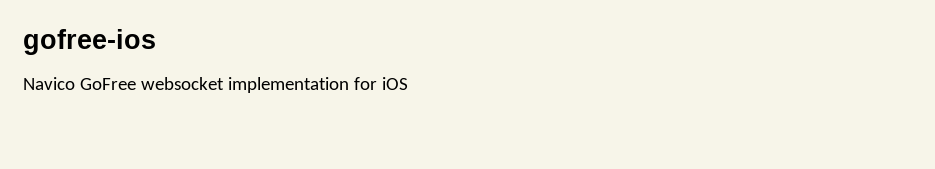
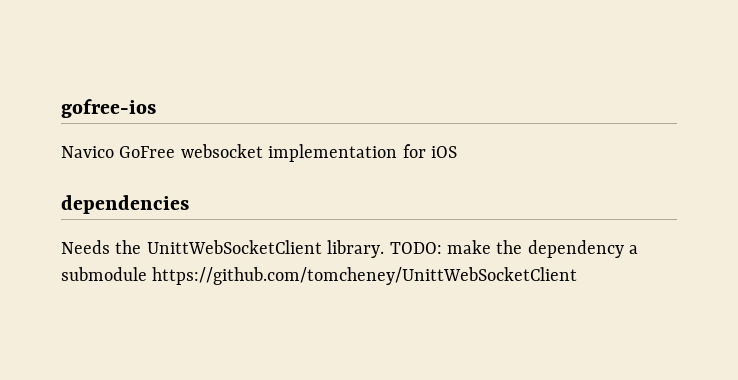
(408, 83) none -> [61,195,189,214] [61,240,639,258] [61,267,578,285] // dependencies // Needs the UnittWebSocketClient library. TODO: make the dependency a submodule https://github.com/tomcheney/UnittWebSocketClient

